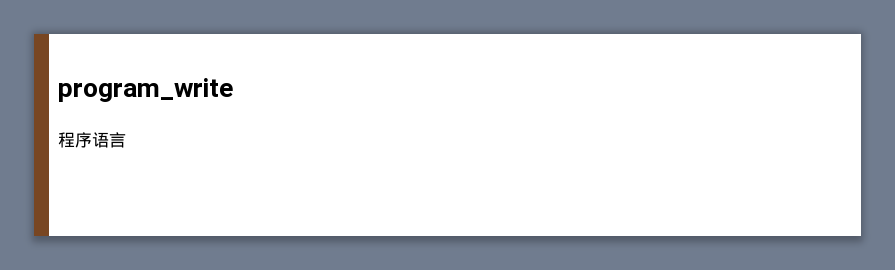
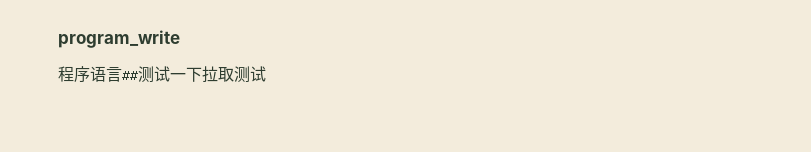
(126, 140) none -> [122,66,266,83] ##测试一下拉取测试

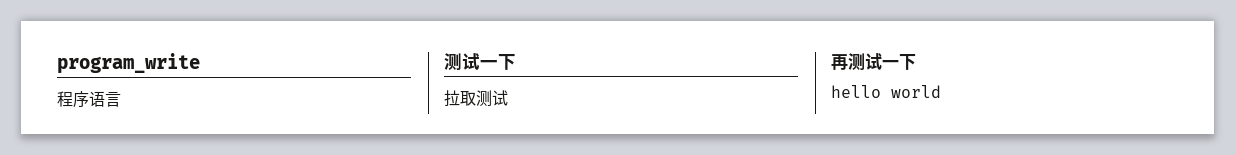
[122,66,202,83] ##测试一下 -> [444,53,516,70] // 测试一下 //
(266, 74) none -> [831,53,916,70] [831,85,941,98] // 再测试一下 // hello world

